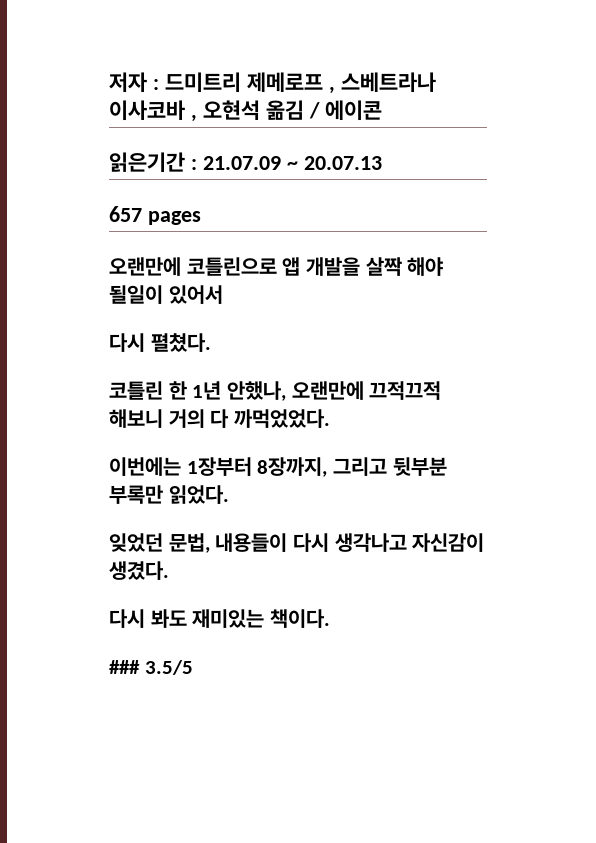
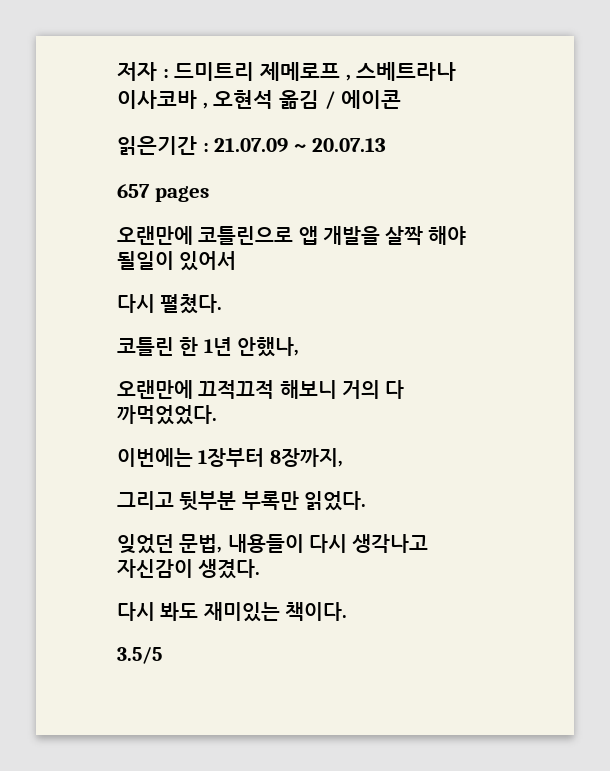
(287, 391) none -> (299, 347) //
(328, 467) none -> (343, 457) //
[109,660,140,674] ### -> (347, 611) none

